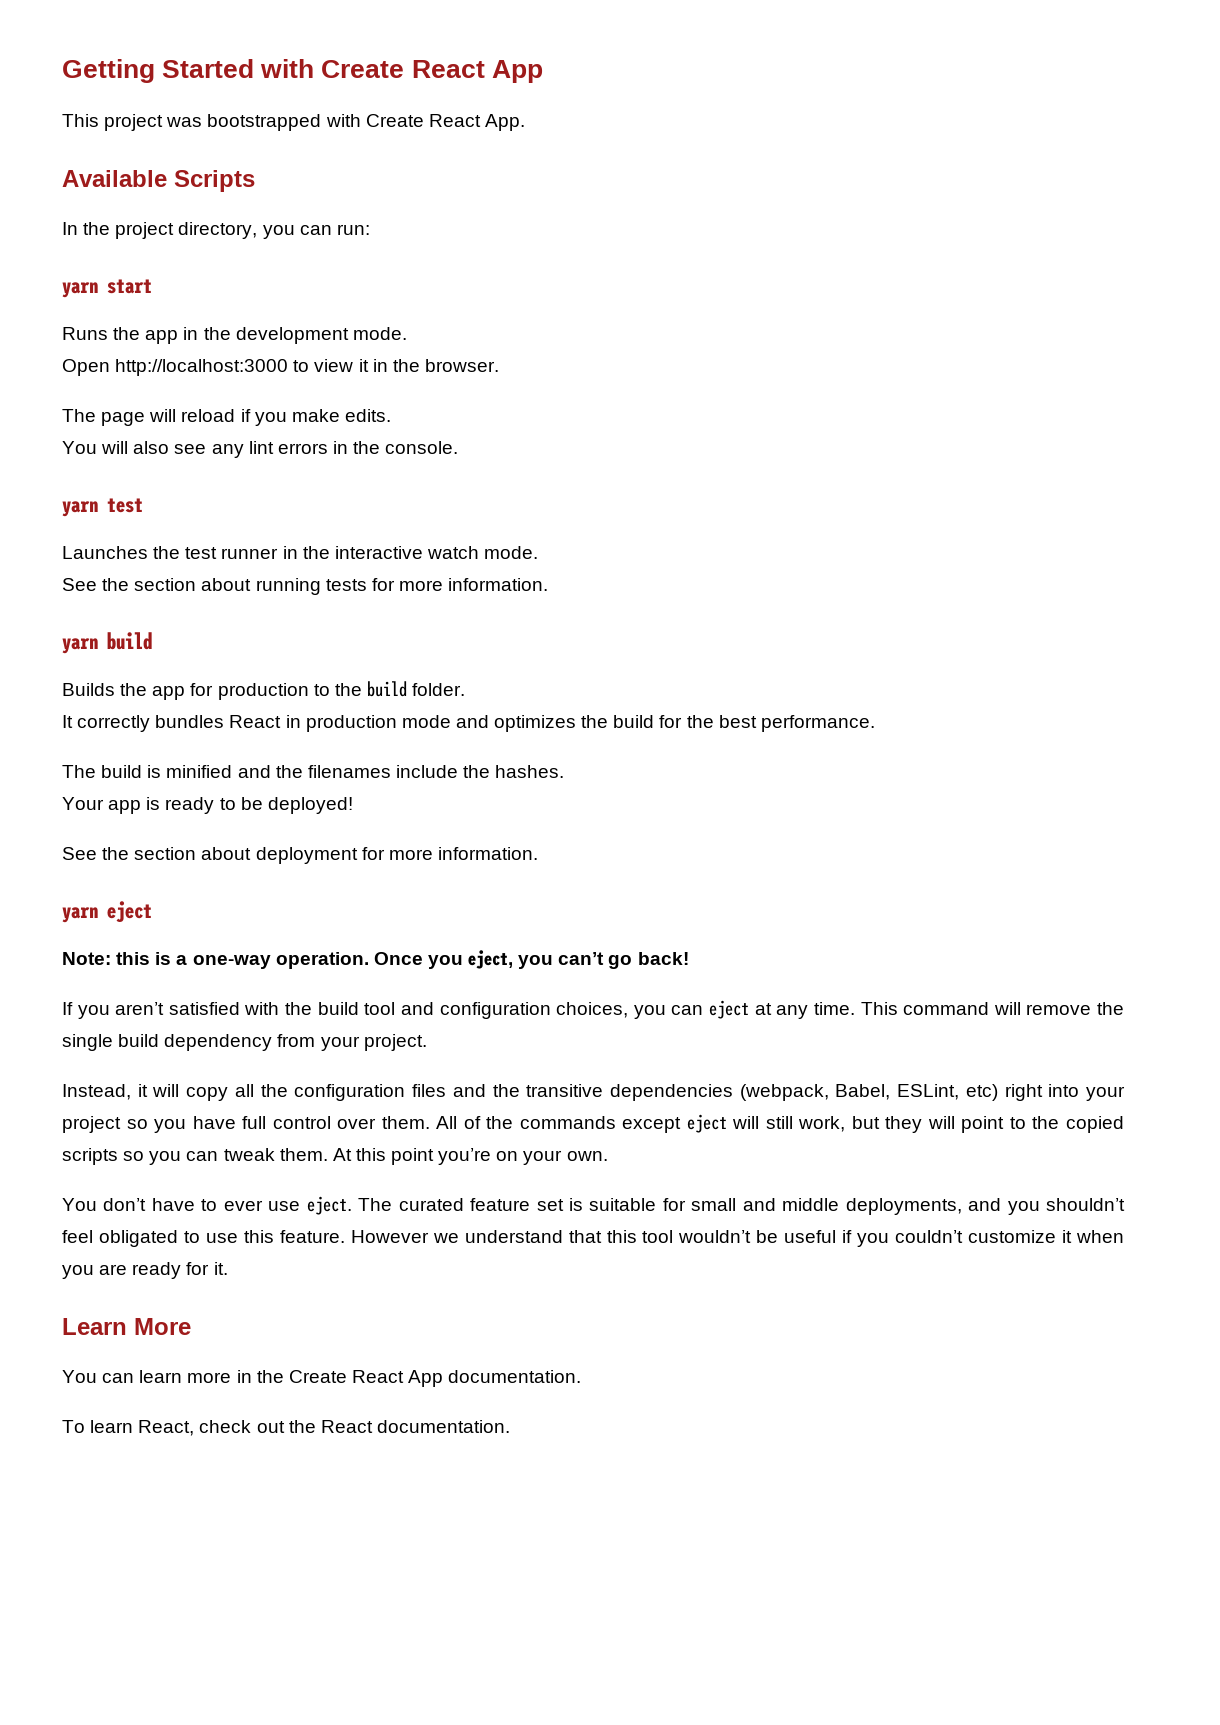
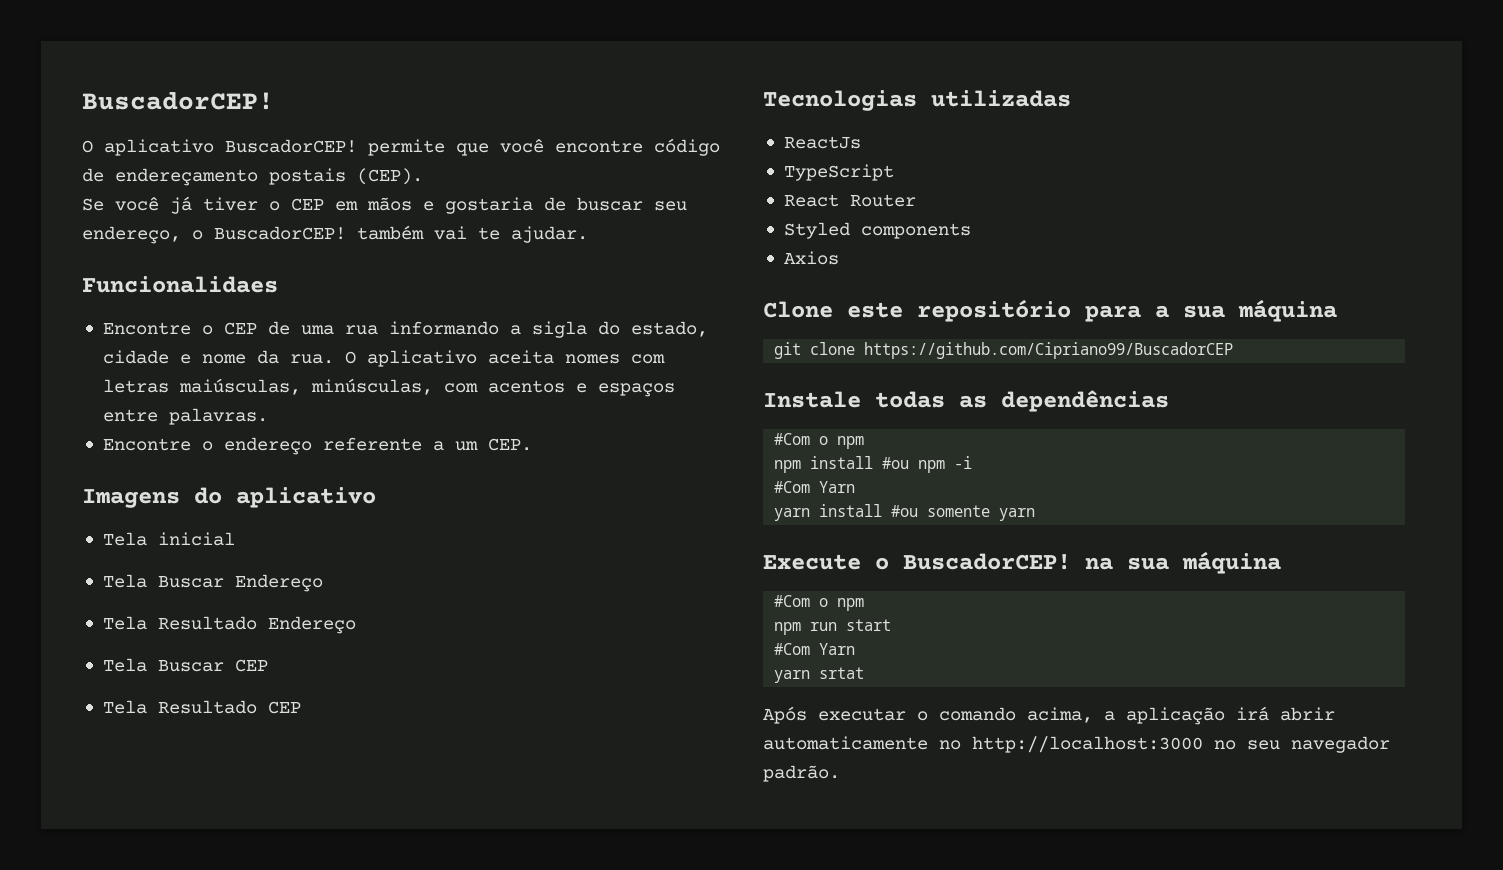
[62,59,543,83] [62,114,525,131] [62,170,255,192] [62,222,370,239] [62,279,152,298] [62,327,407,344] [62,359,499,376] [62,409,391,426] [62,441,459,458] [62,498,143,517] [62,546,539,559] [62,578,549,595] [62,632,152,654] [62,681,466,700] [62,715,875,732] [62,765,565,778] [62,797,353,814] [62,847,538,864] [62,901,152,923] [62,950,689,969] [62,1000,1124,1019] [62,1034,427,1051] [62,1084,1125,1101] [62,1114,1124,1133] [62,1148,608,1165] [62,1196,1126,1215] [62,1230,1125,1247] [62,1262,228,1279] [62,1318,191,1335] [62,1370,582,1387] [62,1420,510,1436] Getting Started with Create React App // This project was bootstrapped with Create React App. // Available Scripts // In the project directory, you can run: // yarn start // Runs the app in the development mode. // Open http://localhost:3000 to view it in the browser. // The page will reload if you make edits. // You will also see any lint errors in the console. // yarn test // Launches the test runner in the interactive watch mode. // See the section about running tests for more information. // yarn build // Builds the app for production to the build folder. // It correctly bundles React in production mode and optimizes the build for the best performance. // The build is minified and the filenames include the hashes. // Your app is ready to be deployed! // See the section about deployment for more information. // yarn eject // Note: this is a one-way operation. Once you eject, you can’t go back! // If you aren’t satisfied with the build tool and configuration choices, you can eject at any time. This command will remove the single build dependency from your project. // Instead, it will copy all the configuration files and the transitive dependencies (webpack, Babel, ESLint, etc) right into your project so you have full control over them. All of the commands except eject will still work, but they will point to the copied scripts so you can tweak them. At this point you’re on your own. // You don’t have to ever use eject. The curated feature set is suitable for small and middle deployments, and you shouldn’t feel obligated to use this feature. However we understand that this tool wouldn’t be useful if you couldn’t customize it when you are ready for it. // Learn More // You can learn more in the Create React App documentation. // To learn React, check out the React documentation. -> [82,92,274,110] [82,138,720,156] [82,168,423,186] [82,196,687,214] [82,225,588,244] [82,276,278,293] [102,321,708,338] [102,350,665,367] [102,378,675,397] [102,408,268,425] [102,437,532,455] [82,487,376,508] [102,532,235,546] [102,574,323,592] [102,616,356,634] [102,658,268,672] [102,700,301,714] [763,90,1071,111] [783,136,861,149] [783,164,894,181] [783,194,916,207] [783,222,971,239] [783,251,839,265] [763,299,1337,322] [774,342,1234,359] [763,390,1169,412] [774,433,865,449] [774,456,973,473] [774,481,856,493] [774,504,1036,521] [763,551,1281,574] [774,595,865,611] [774,619,892,635] [774,643,856,655] [774,667,865,683] [763,706,1335,725] [763,736,1390,753] [763,765,840,782] BuscadorCEP! // O aplicativo BuscadorCEP! permite que você encontre código de endereçamento postais (CEP). // Se você já tiver o CEP em mãos e gostaria de buscar seu endereço, o BuscadorCEP! também vai te ajudar. // Funcionalidaes // Encontre o CEP de uma rua informando a sigla do estado, cidade e nome da rua. O aplicativo aceita nomes com letras maiúsculas, minúsculas, com acentos e espaços entre palavras. // Encontre o endereço referente a um CEP. // Imagens do aplicativo // Tela inicial // Tela Buscar Endereço // Tela Resultado Endereço // Tela Buscar CEP // Tela Resultado CEP // Tecnologias utilizadas // ReactJs // TypeScript // React Router // Styled components // Axios // Clone este repositório para a sua máquina // git clone https://github.com/Cipriano99/BuscadorCEP // Instale todas as dependências // #Com o npm // npm install #ou npm -i // #Com Yarn // yarn install #ou somente yarn // Execute o BuscadorCEP! na sua máquina // #Com o npm // npm run start // #Com Yarn // yarn srtat // Após executar o comando acima, a aplicação irá abrir automaticamente no http://localhost:3000 no seu navegador padrão.

